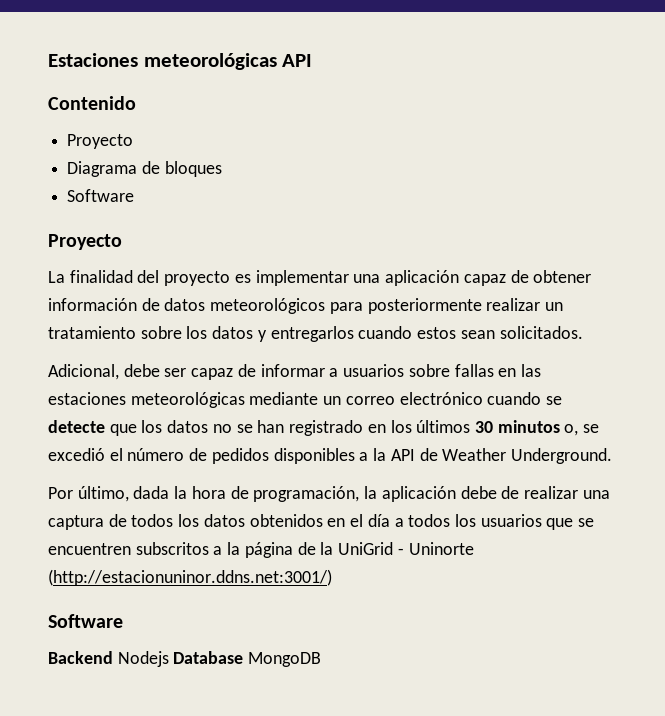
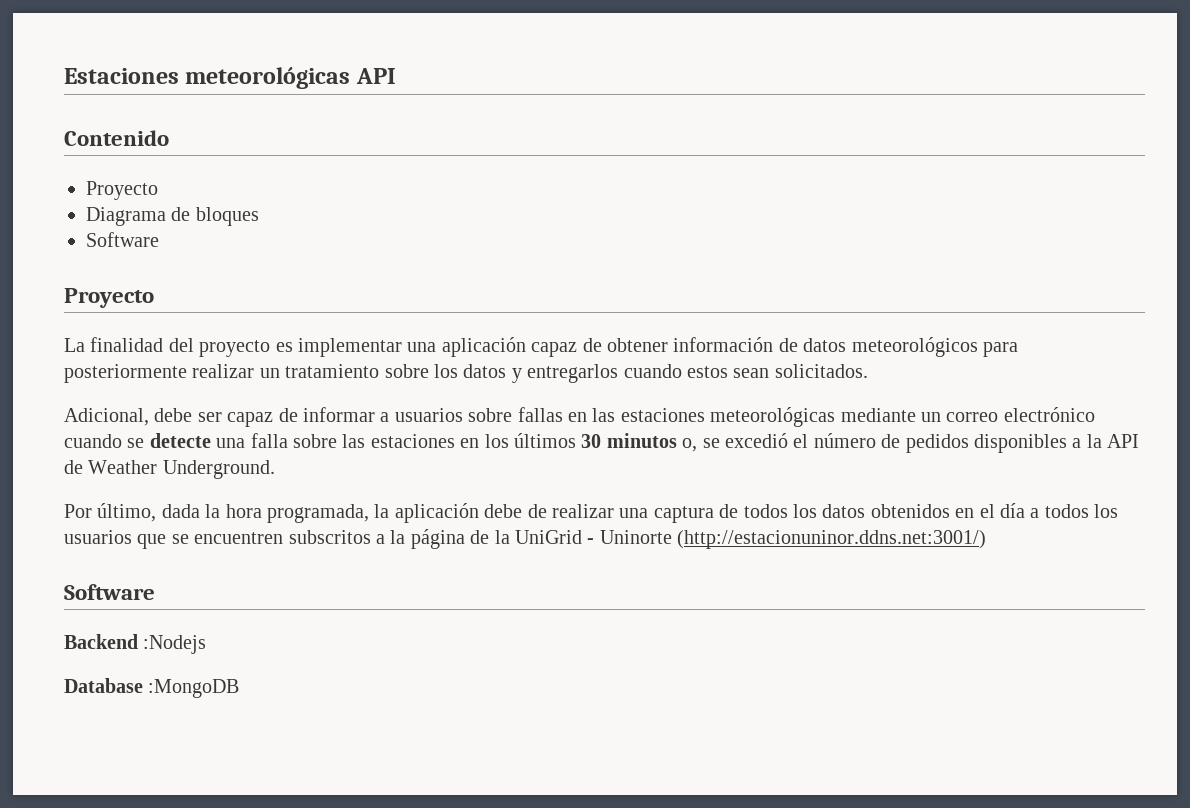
[109,420,364,436] que los datos no se han registrado -> [216,433,455,448] una falla sobre las estaciones
[230,486,360,502] de programación, -> [267,504,369,523] programada,
[117,651,322,667] Nodejs Database MongoDB -> [143,635,207,654] [64,678,240,698] :Nodejs // Database :MongoDB

